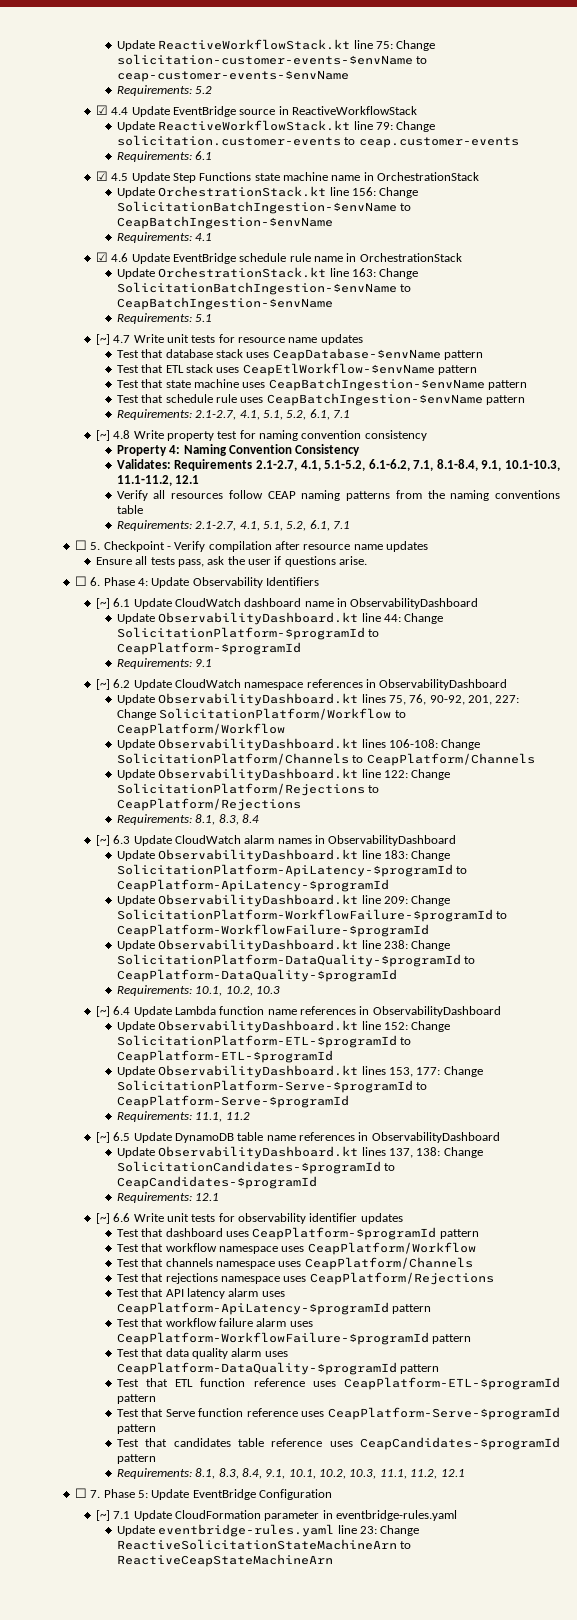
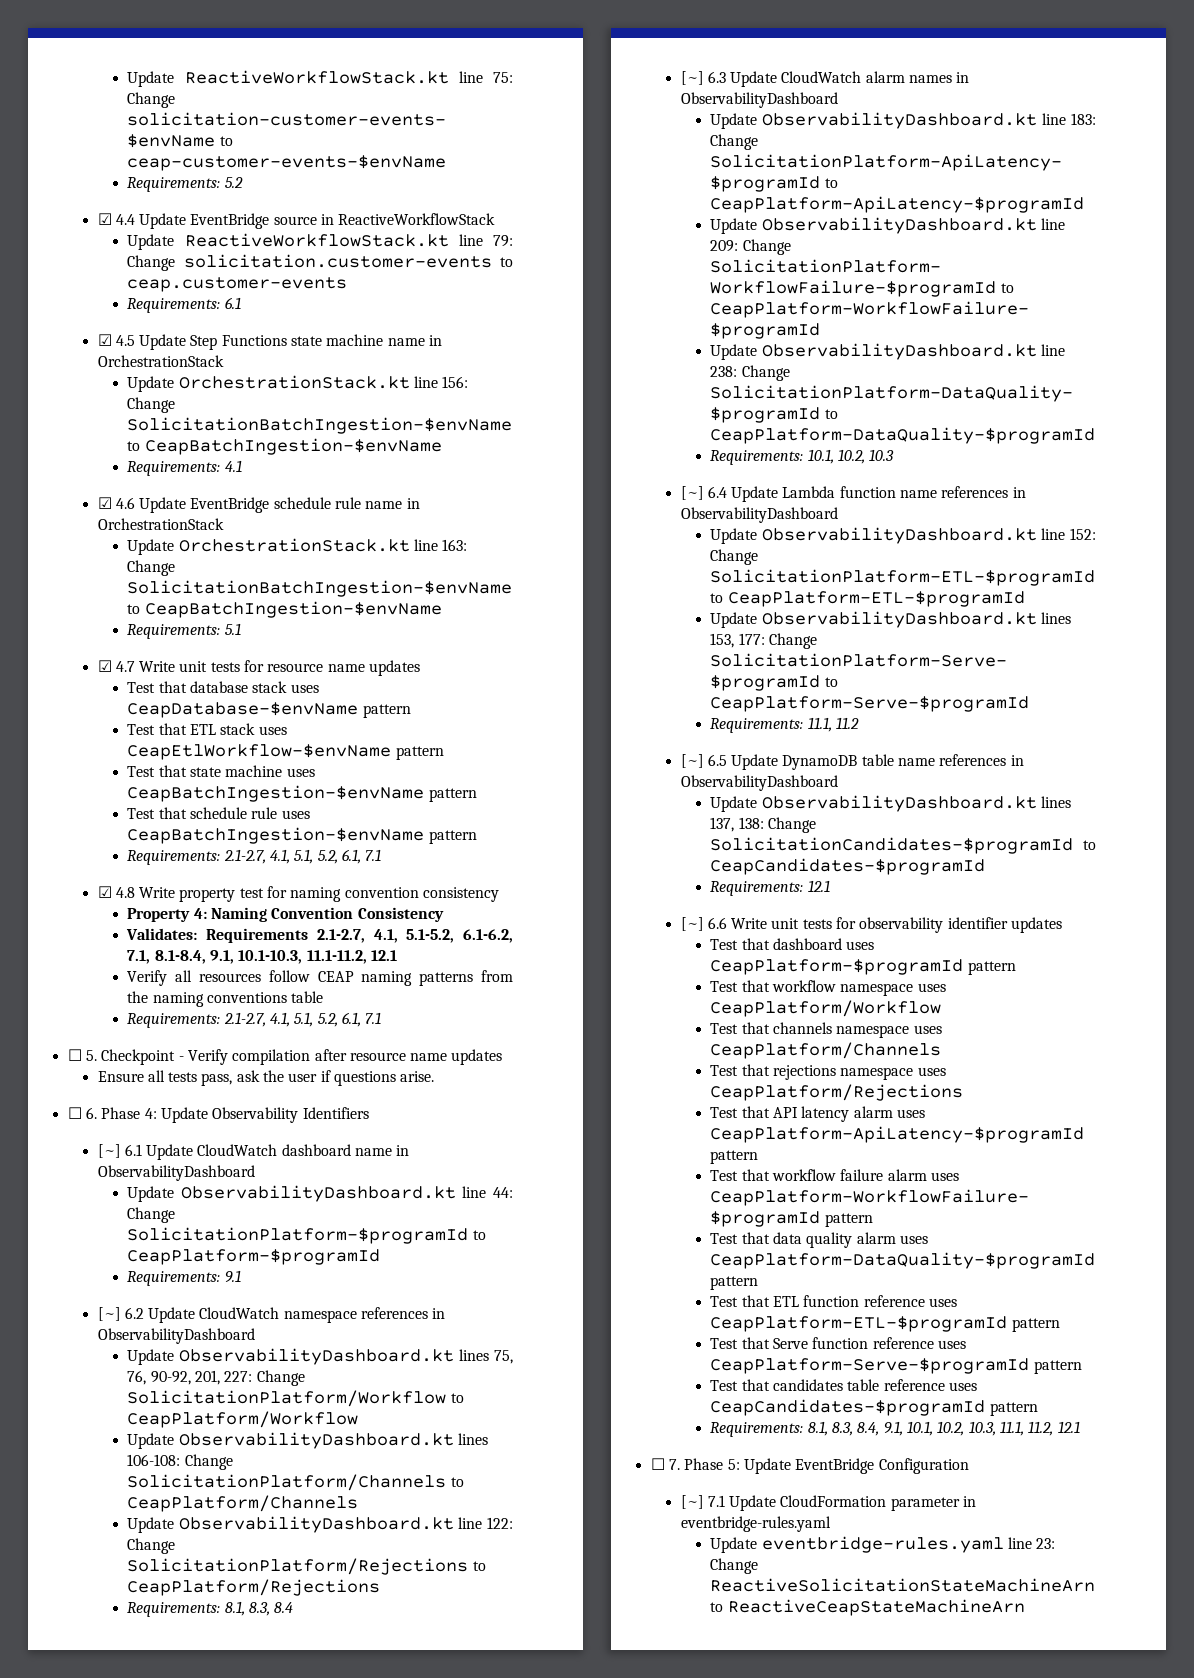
[95,334,110,345] [~] -> [97,660,112,672] ☑
[95,430,110,441] [~] -> [97,886,112,898] ☑

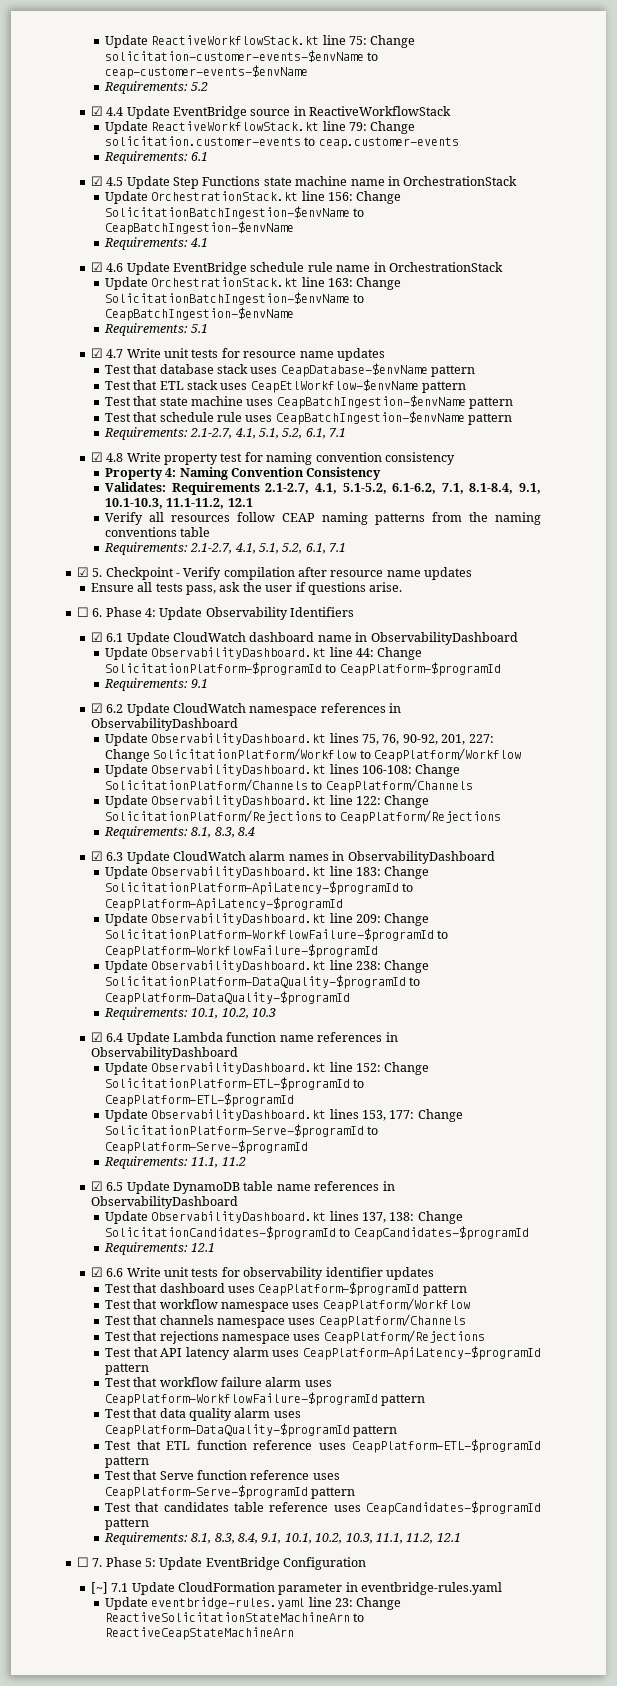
[67,1049,82,1061] ☐ -> [76,567,89,577] ☑
[97,1144,121,1158] [~] -> [90,632,103,642] ☑
[97,1307,121,1321] [~] -> [90,703,103,713] ☑
[680,71,704,85] [~] -> [90,851,103,861] ☑
[680,486,704,500] [~] -> [90,1032,103,1042] ☑
[680,754,704,768] [~] -> [90,1181,103,1191] ☑
[680,917,704,931] [~] -> [90,1267,103,1277] ☑

